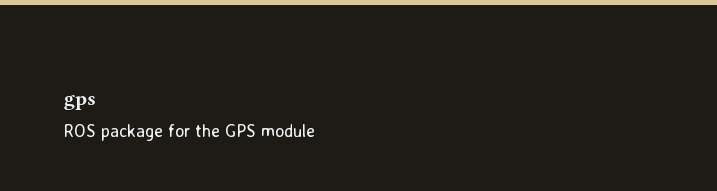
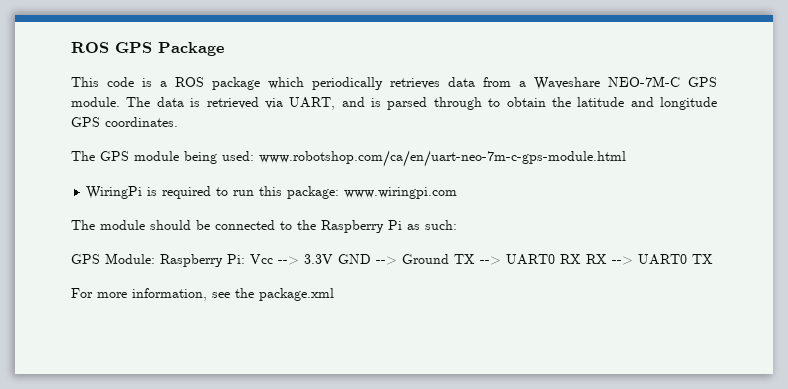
[64,95,96,110] [64,124,315,141] gps // ROS package for the GPS module -> [71,42,224,56] [71,76,717,90] [71,97,717,110] [71,117,178,127] [71,150,626,167] [86,186,458,199] [71,220,457,233] [71,253,713,267] [71,288,334,301] ROS GPS Package // This code is a ROS package which periodically retrieves data from a Waveshare NEO-7M-C GPS module. The data is retrieved via UART, and is parsed through to obtain the latitude and longitude GPS coordinates. // The GPS module being used: www.robotshop.com/ca/en/uart-neo-7m-c-gps-module.html // WiringPi is required to run this package: www.wiringpi.com // The module should be connected to the Raspberry Pi as such: // GPS Module: Raspberry Pi: Vcc --> 3.3V GND --> Ground TX --> UART0 RX RX --> UART0 TX // For more information, see the package.xml

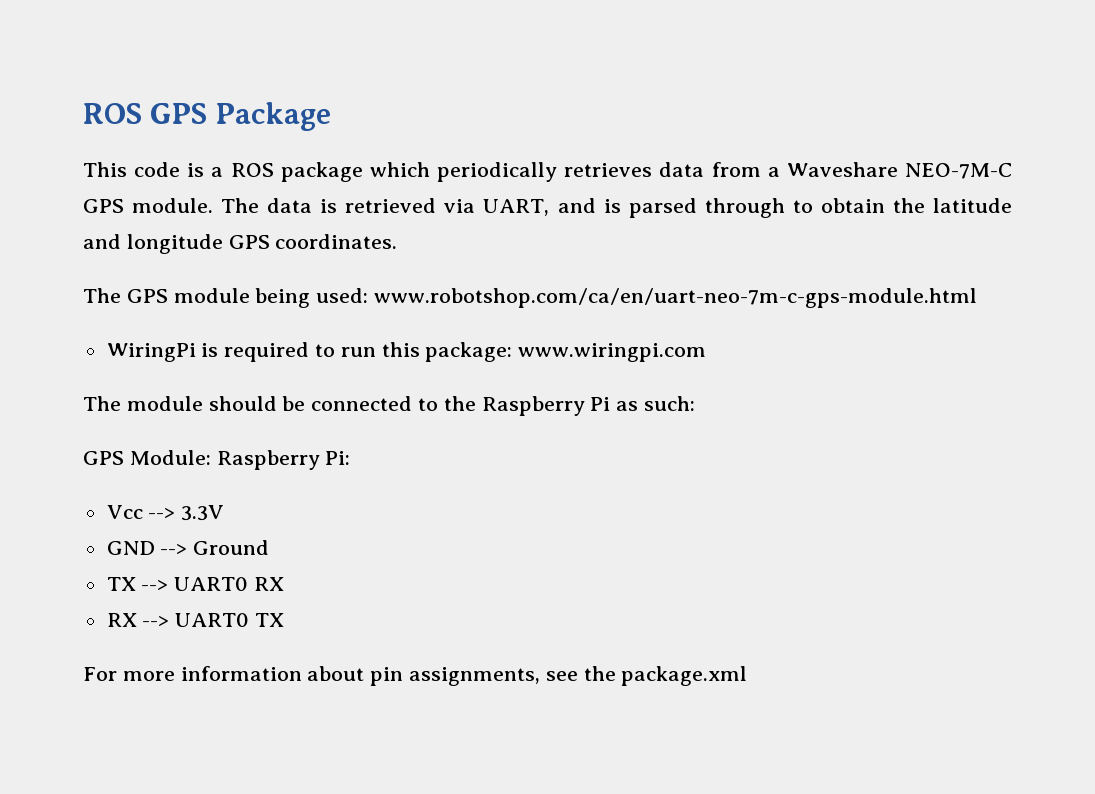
(245, 259) none -> (351, 458) //
(333, 259) none -> (225, 513) //
(449, 259) none -> (270, 547) //
(581, 259) none -> (285, 584) //
[132,288,207,301] information, -> [180,666,541,686] information about pin assignments,

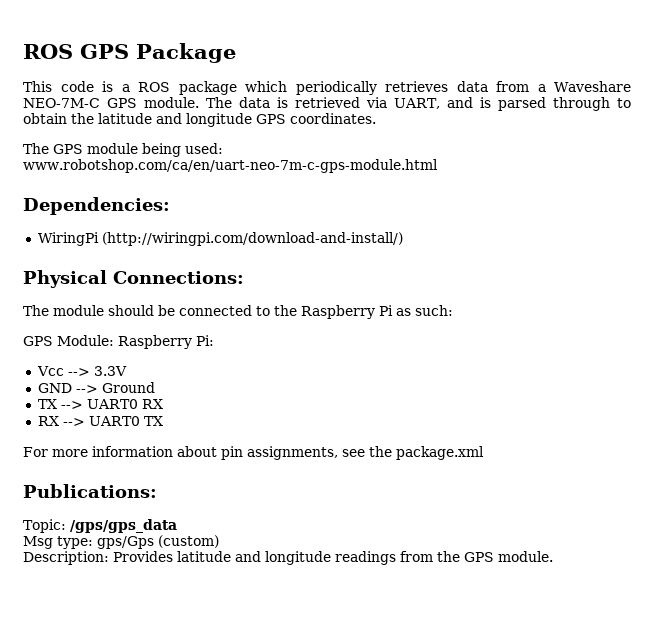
(978, 298) none -> [23,197,170,215] // Dependencies:
[201,342,707,362] is required to run this package: www.wiringpi.com -> [101,232,403,246] [23,270,244,288] (http://wiringpi.com/download-and-install/) // Physical Connections:
(748, 676) none -> [23,484,157,498] [23,519,177,533] [23,535,219,549] [23,551,553,565] // Publications: // Topic: /gps/gps_data // Msg type: gps/Gps (custom) // Description: Provides latitude and longitude readings from the GPS module.

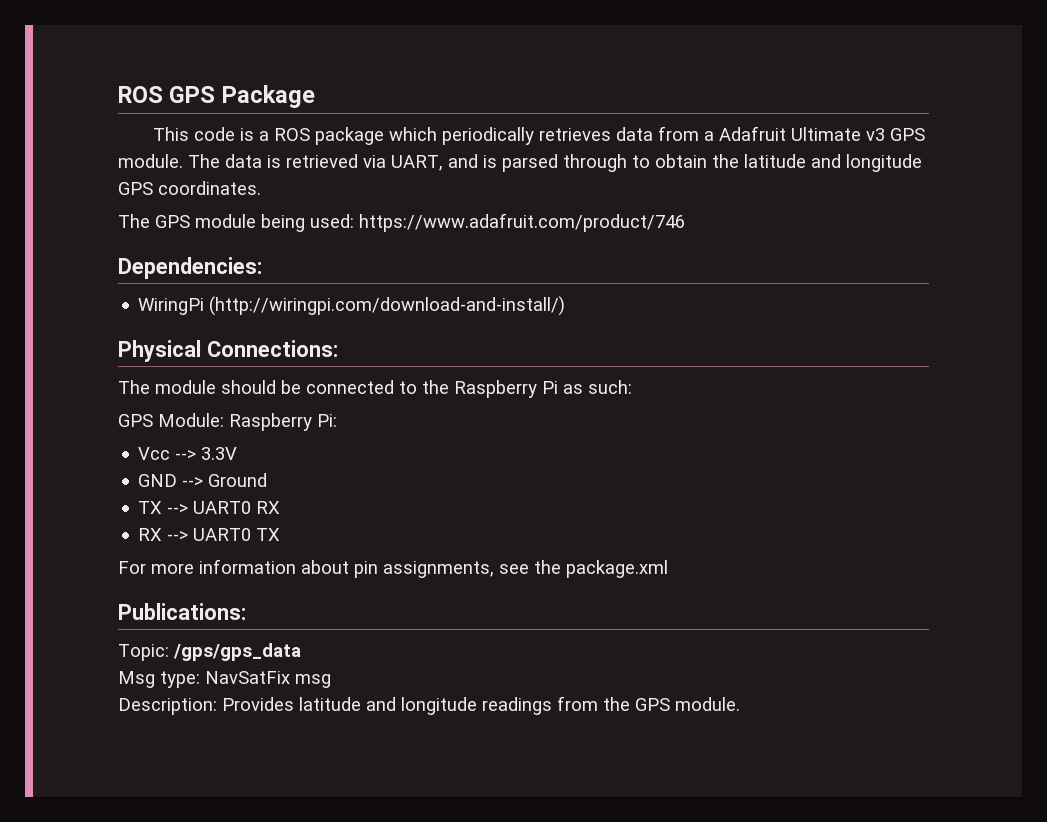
[554,81,632,92] [23,98,100,108] Waveshare NEO-7M-C -> [718,126,885,141] Adafruit Ultimate v3
[23,159,438,173] www.robotshop.com/ca/en/uart-neo-7m-c-gps-module.html -> [359,213,685,232] https://www.adafruit.com/product/746
[97,535,219,549] gps/Gps (custom) -> [205,671,331,688] NavSatFix msg

